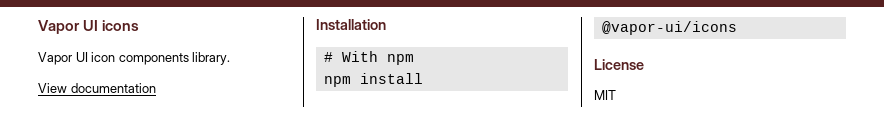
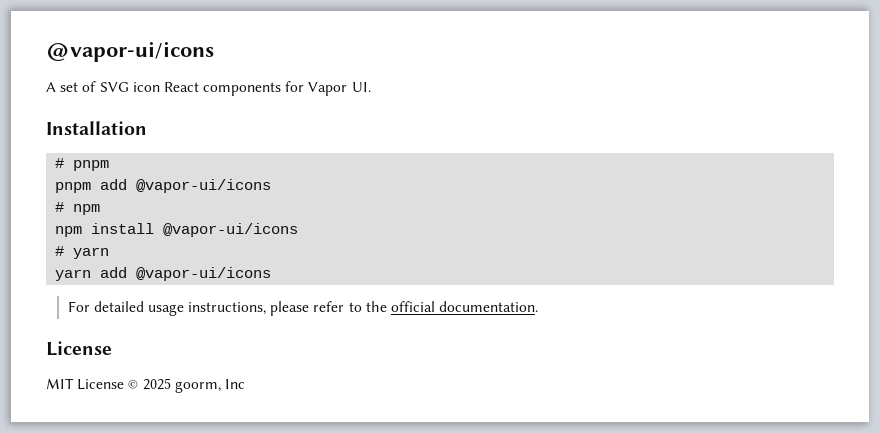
[38,20,140,34] [38,52,231,65] [38,83,156,93] [316,19,386,30] [323,51,414,65] [323,73,423,87] [601,21,737,35] [594,59,644,70] [594,90,616,100] Vapor UI icons // Vapor UI icon components library. // View documentation // Installation // # With npm // npm install @vapor-ui/icons // License // MIT -> [46,41,214,62] [46,81,371,96] [46,121,147,135] [55,158,110,171] [55,179,272,193] [55,202,101,215] [55,223,299,237] [55,246,110,259] [55,267,272,281] [67,301,539,316] [46,341,112,356] [46,378,245,393] @vapor-ui/icons // A set of SVG icon React components for Vapor UI. // Installation // # pnpm // pnpm add @vapor-ui/icons // # npm // npm install @vapor-ui/icons // # yarn // yarn add @vapor-ui/icons // For detailed usage instructions, please refer to the official documentation. // License // MIT License © 2025 goorm, Inc

